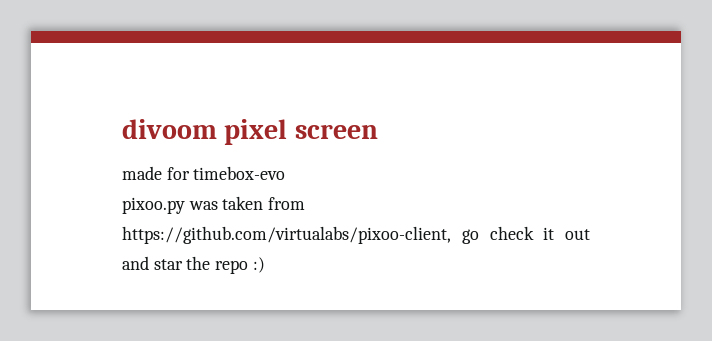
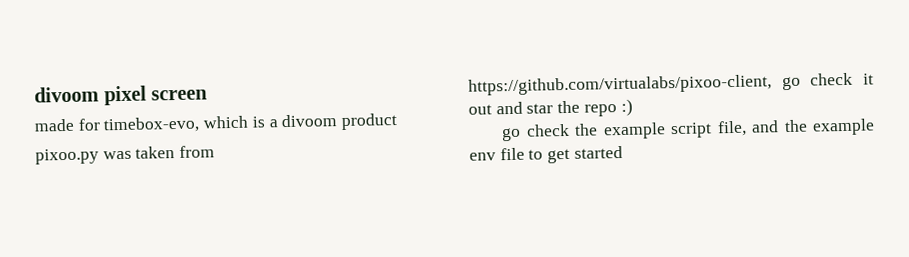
[193,166,286,180] timebox-evo -> [103,113,399,134] timebox-evo, which is a divoom product
(265, 265) none -> [502,118,875,142] [469,145,623,164] // go check the example script file, and the example env file to get started

